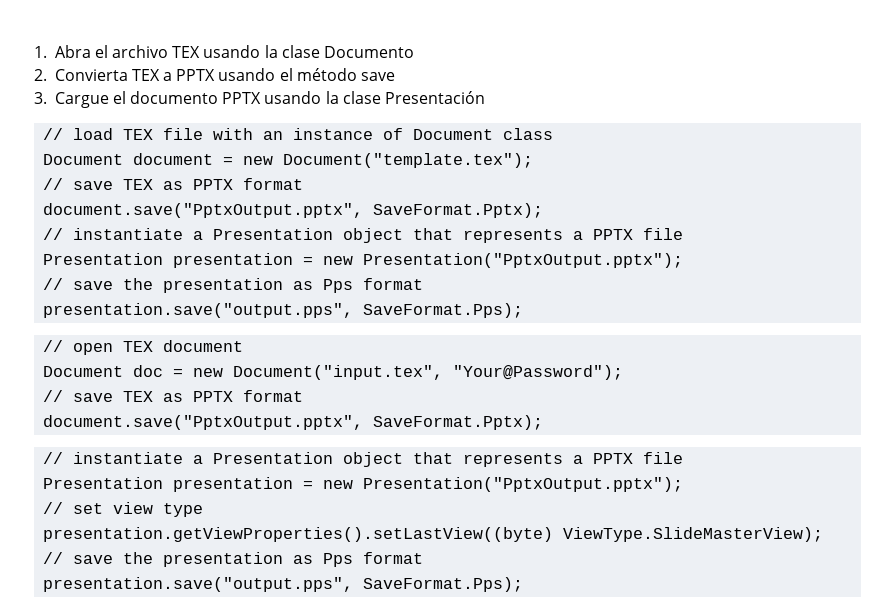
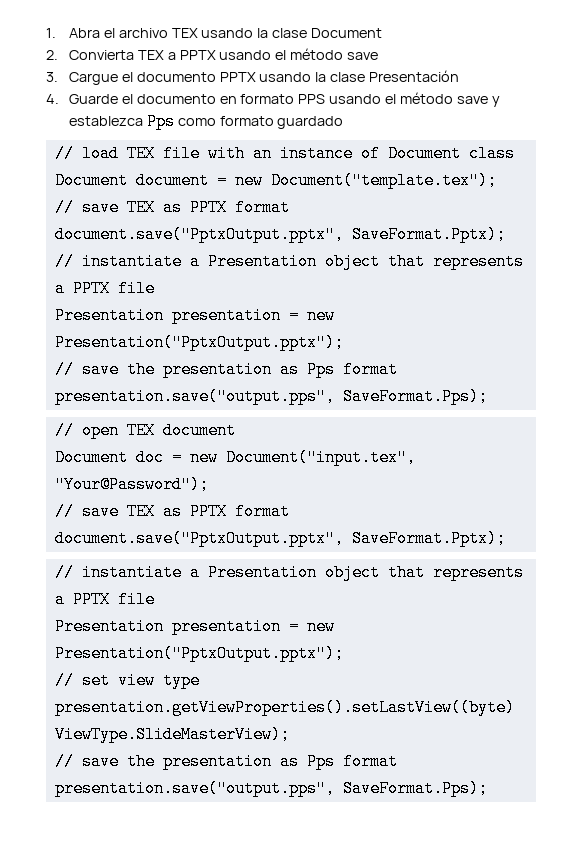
[324,46,415,58] Documento -> [311,28,383,38] Document
(486, 97) none -> [46,92,500,107] [68,113,344,130] // 4. Guarde el documento en formato PPS usando el método save y establezca Pps como formato guardado

